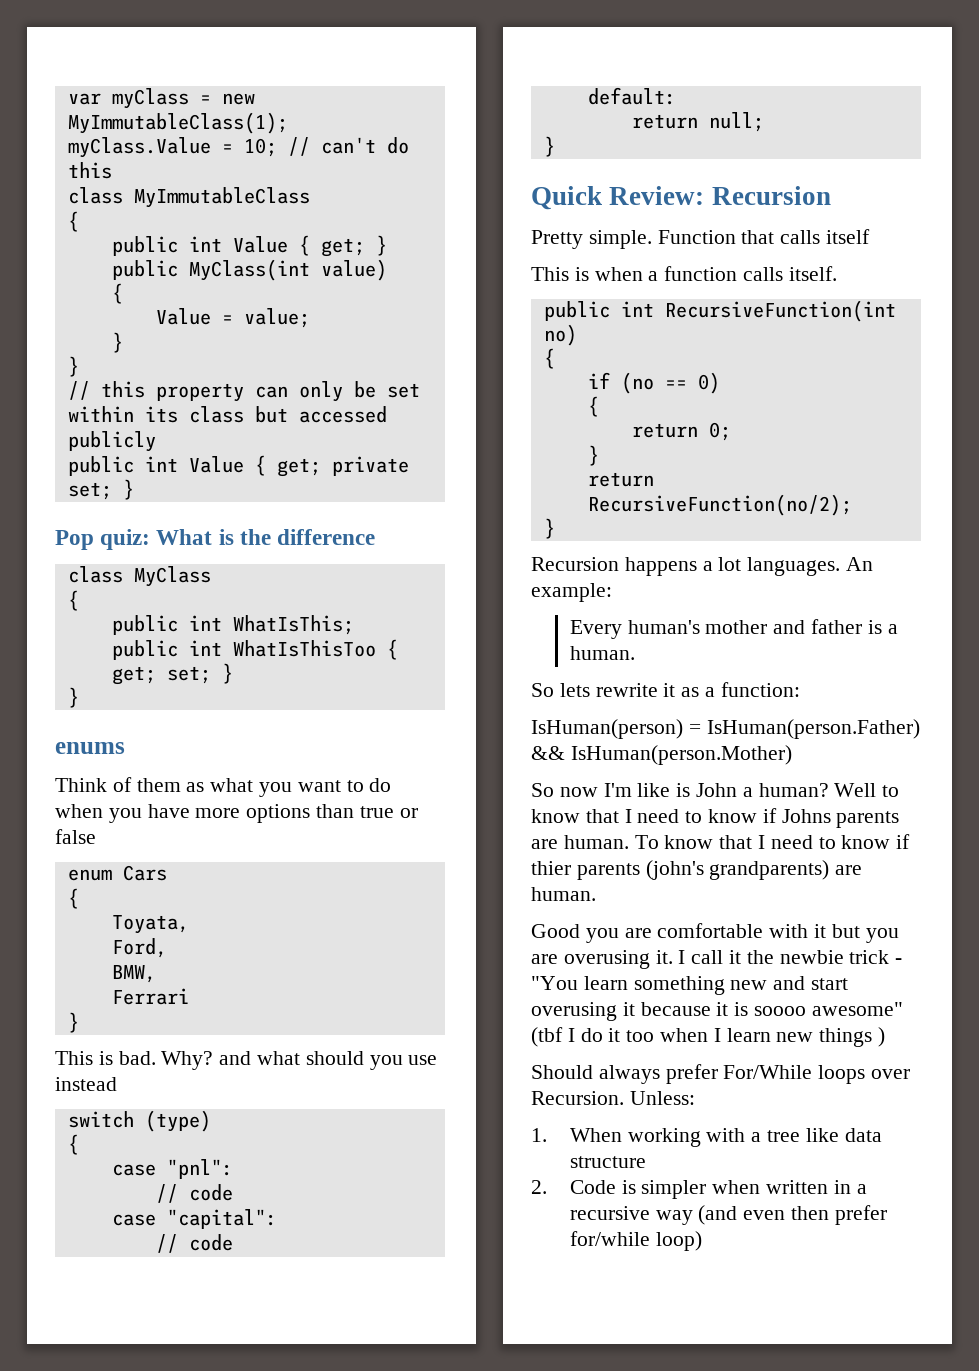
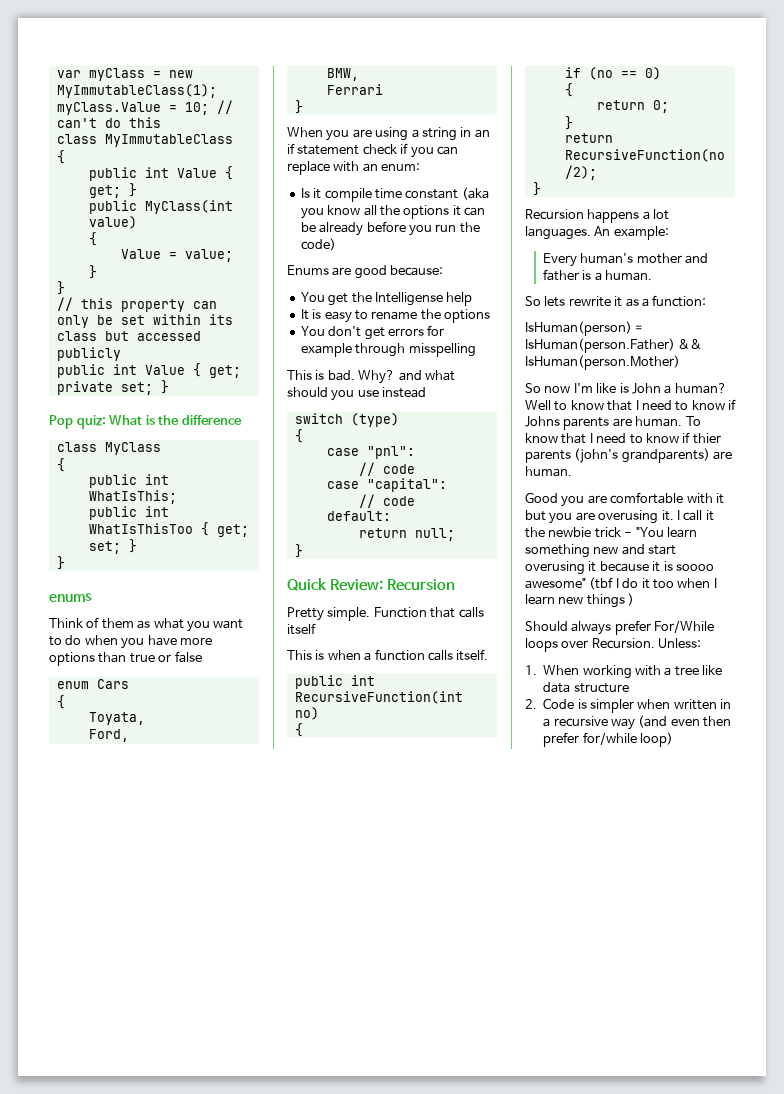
(79, 1022) none -> [287,127,490,141] [287,143,458,158] [287,161,421,175] [300,187,489,202] [300,205,485,219] [300,221,480,236] [300,238,336,251] [287,265,444,279] [300,292,473,306] [300,309,490,323] [300,325,445,340] [300,343,476,357] // When you are using a string in an if statement check if you can replace with an enum: // Is it compile time constant (aka you know all the options it can be already before you run the code) // Enums are good because: // You get the Intelligense help // It is easy to rename the options // You don't get errors for example through misspelling

